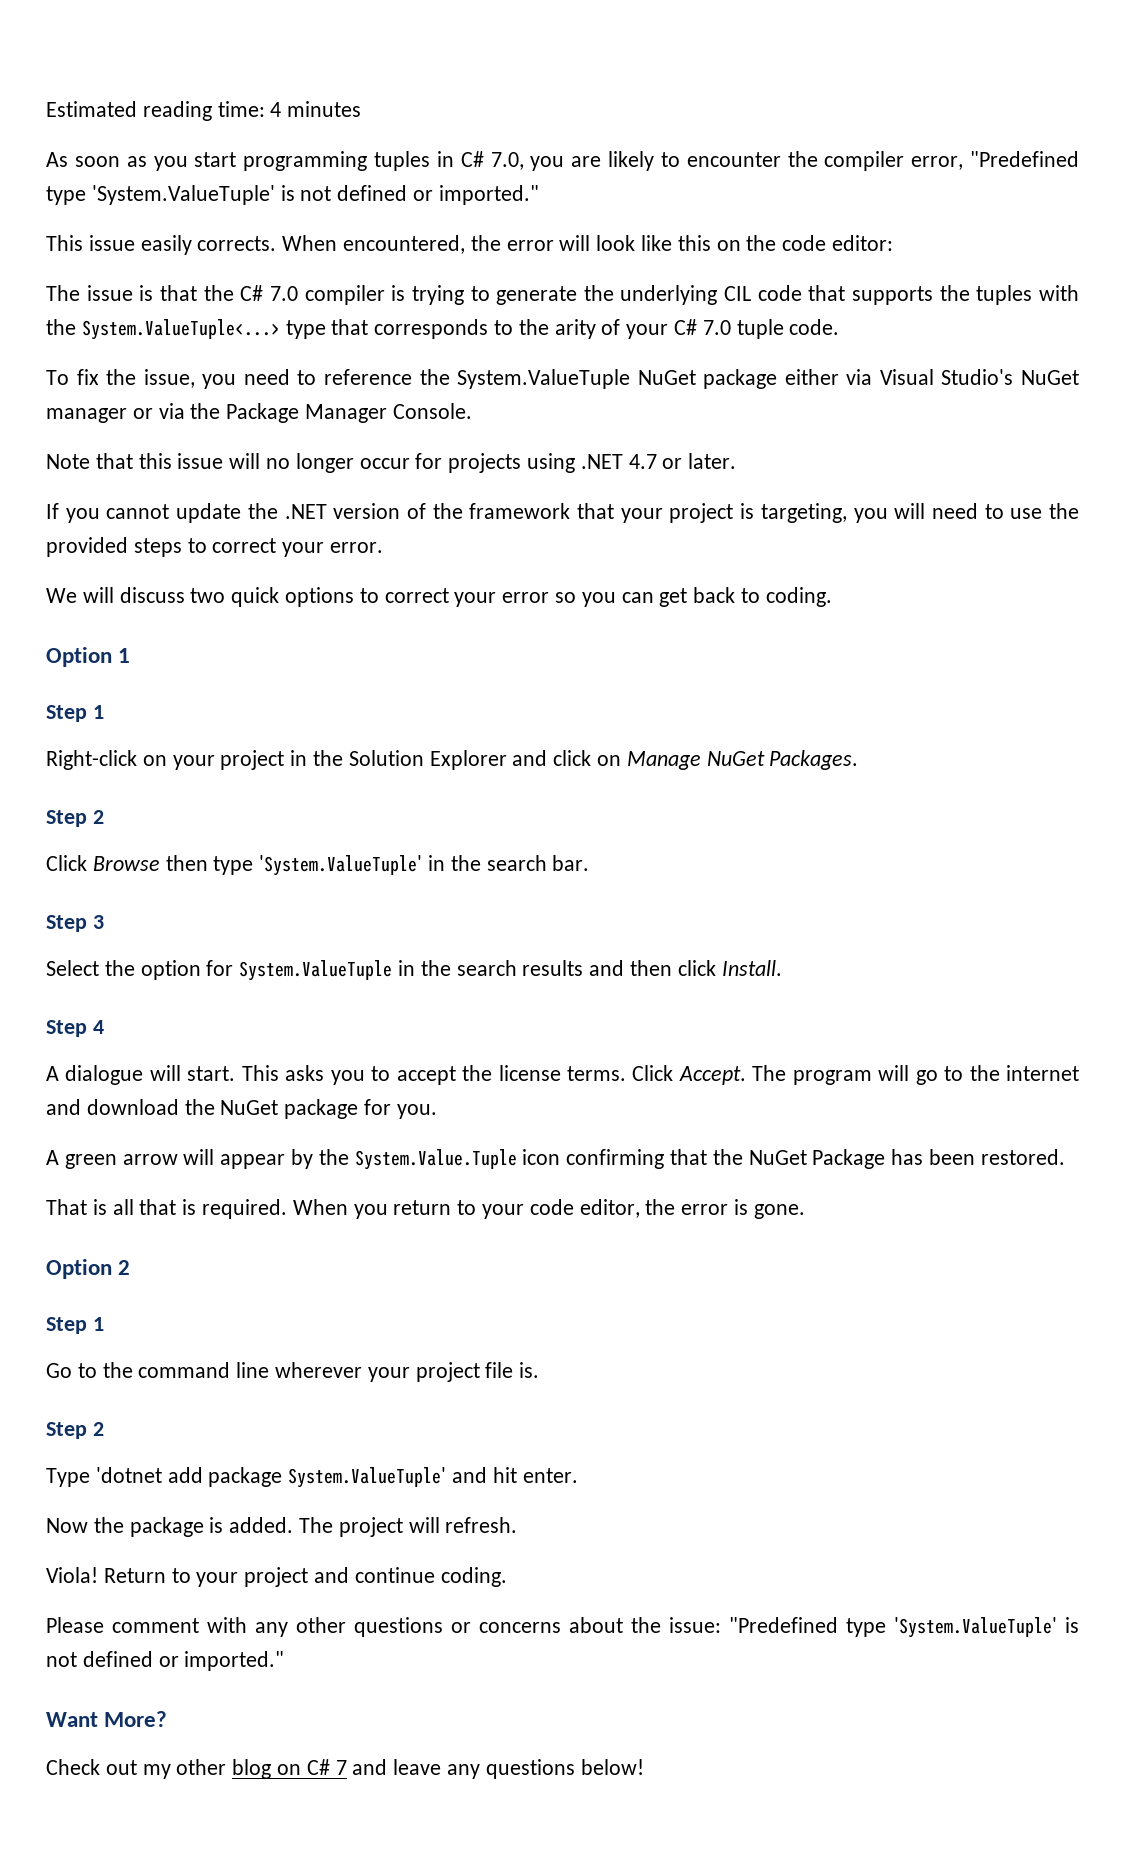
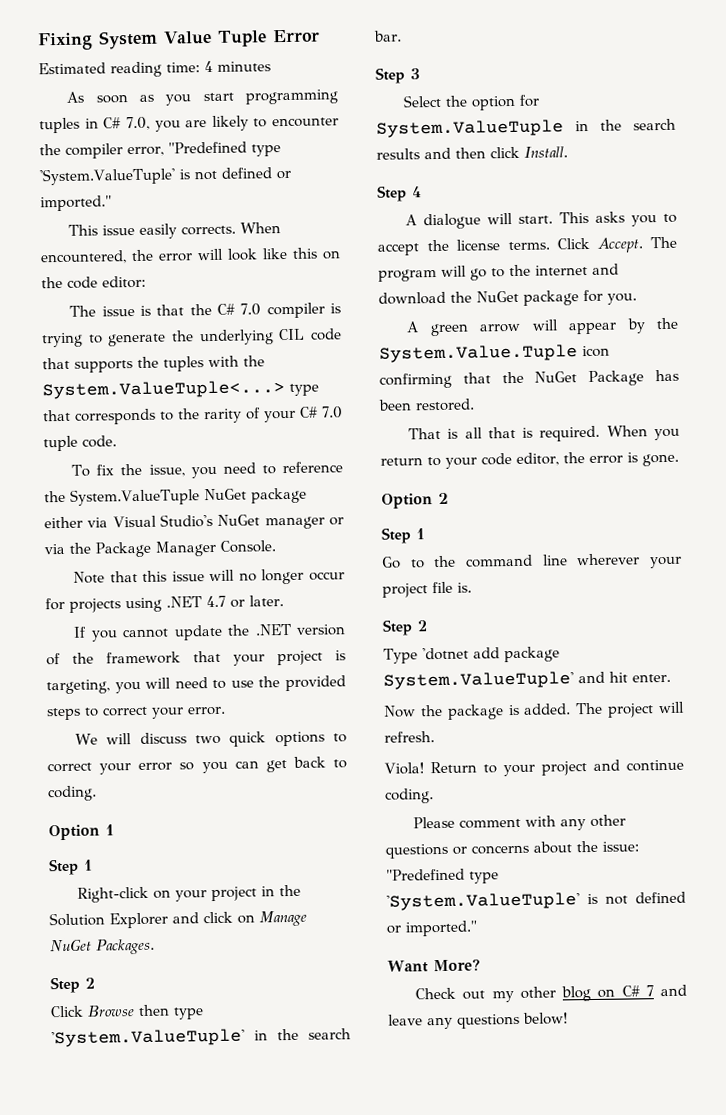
(46, 109) none -> [38,29,320,51] Fixing System Value Tuple Error //
[554,319,596,339] arity -> [204,408,242,424] rarity

